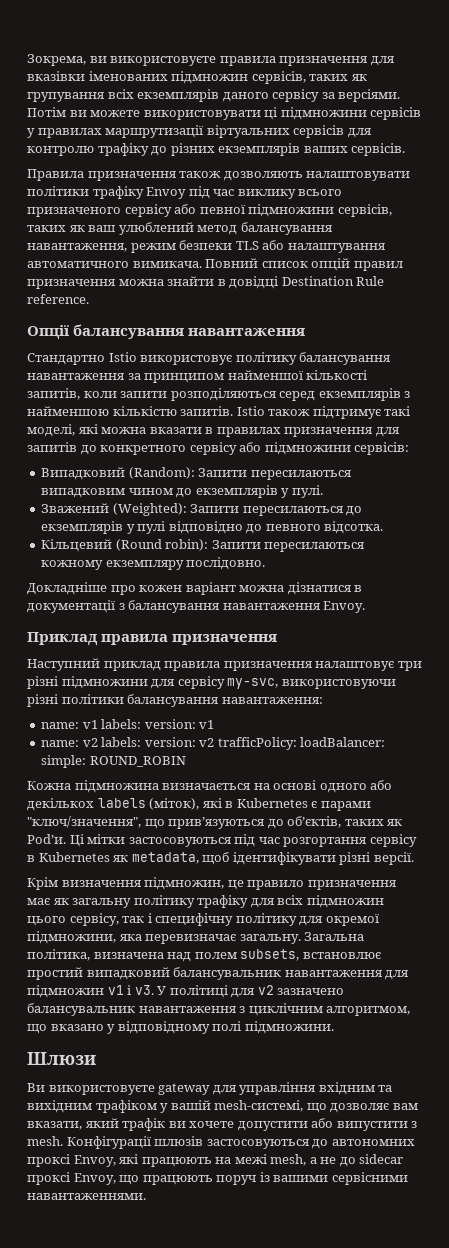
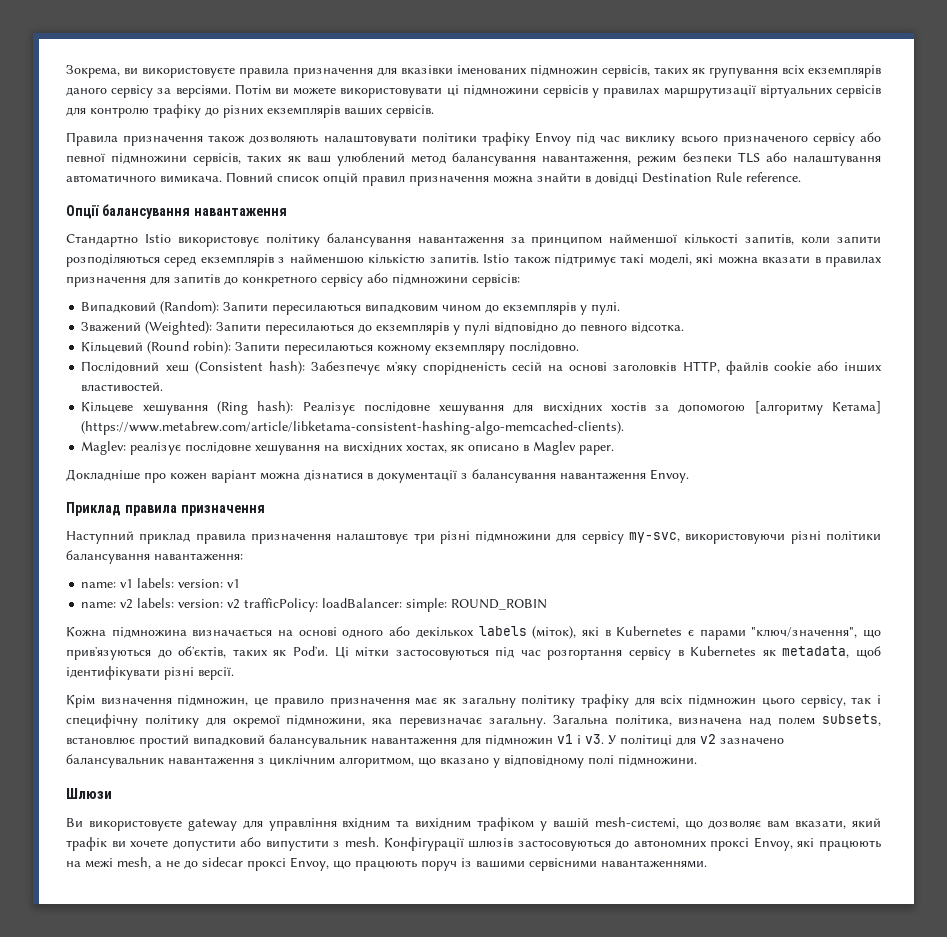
(266, 563) none -> [81,361,883,375] [81,382,164,392] [81,401,881,415] [81,421,625,435] [81,441,615,455] // Послідовний хеш (Consistent hash): Забезпечує мʼяку спорідненість сесій на основі заголовків HTTP, файлів cookie або інших властивостей. // Кільцеве хешування (Ring hash): Реалізує послідовне хешування для висхідних хостів за допомогою [алгоритму Кетама] (https://www.metabrew.com/article/libketama-consistent-hashing-algo-memcached-clients). // Maglev: реалізує послідовне хешування на висхідних хостах, як описано в Maglev paper.

